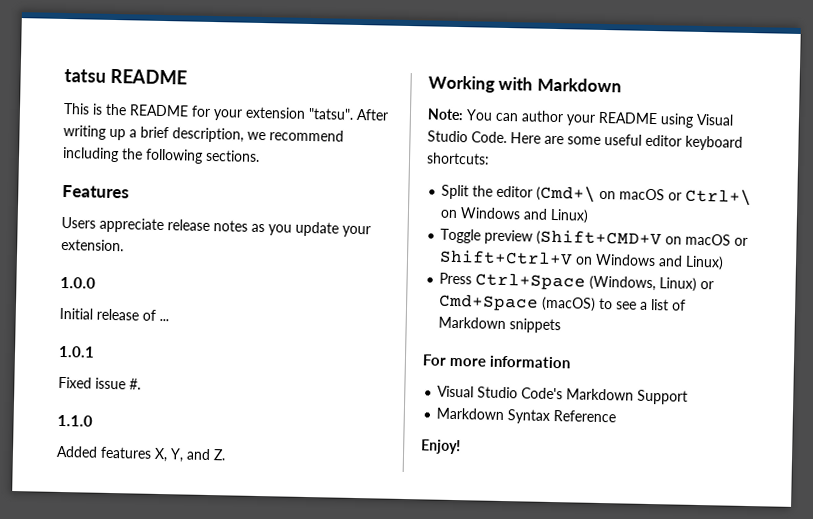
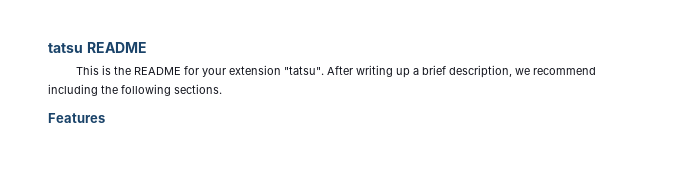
[61,216,371,238] [61,238,124,252] [60,276,96,289] [59,307,169,322] [58,345,95,358] [58,376,141,390] [57,414,93,427] [56,445,226,463] [428,75,622,93] [427,108,734,128] [427,130,743,151] [426,152,490,165] [441,184,753,207] [440,207,590,224] [440,228,749,248] [439,249,725,271] [439,272,715,292] [438,293,687,312] [438,316,562,334] [422,354,572,369] [437,385,689,405] [436,407,617,424] [421,439,461,455] // Users appreciate release notes as you update your extension. // 1.0.0 // Initial release of ... // 1.0.1 // Fixed issue #. // 1.1.0 // Added features X, Y, and Z. // Working with Markdown // Note: You can author your README using Visual Studio Code. Here are some useful editor keyboard shortcuts: // Split the editor (Cmd+\ on macOS or Ctrl+\ on Windows and Linux) // Toggle preview (Shift+CMD+V on macOS or Shift+Ctrl+V on Windows and Linux) // Press Ctrl+Space (Windows, Linux) or Cmd+Space (macOS) to see a list of Markdown snippets // For more information // Visual Studio Code's Markdown Support // Markdown Syntax Reference // Enjoy! -> (105, 118) none

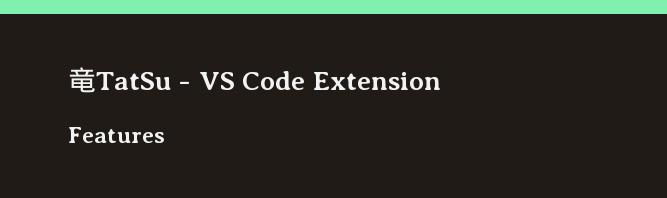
[48,42,147,53] [76,65,597,78] [48,84,222,96] tatsu README // This is the README for your extension "tatsu". After writing up a brief description, we recommend including the following sections. -> [68,67,441,93] 竜TatSu - VS Code Extension

